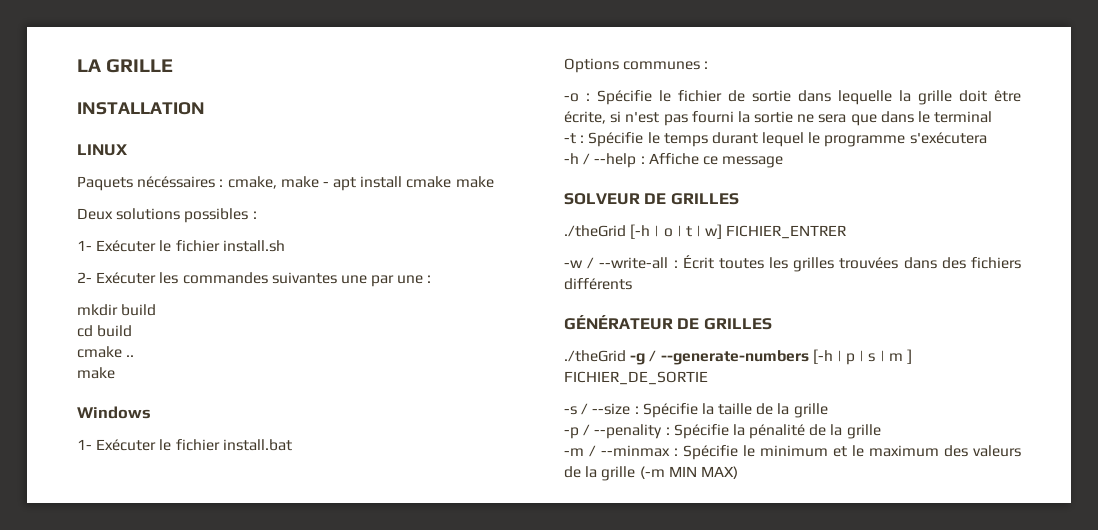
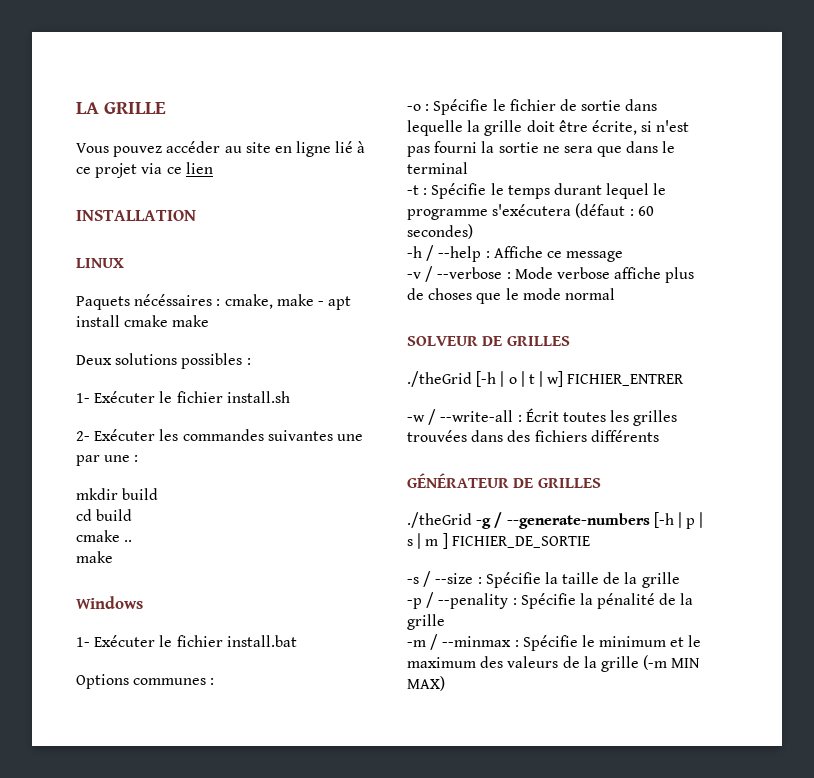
(174, 66) none -> [76,141,366,157] [76,162,213,178] // Vous pouvez accéder au site en ligne lié à ce projet via ce lien
(987, 138) none -> [575,203,654,218] [407,224,473,239] (défaut : 60 secondes)
(784, 162) none -> [407,266,695,283] [407,288,615,304] // -v / --verbose : Mode verbose affiche plus de choses que le mode normal

